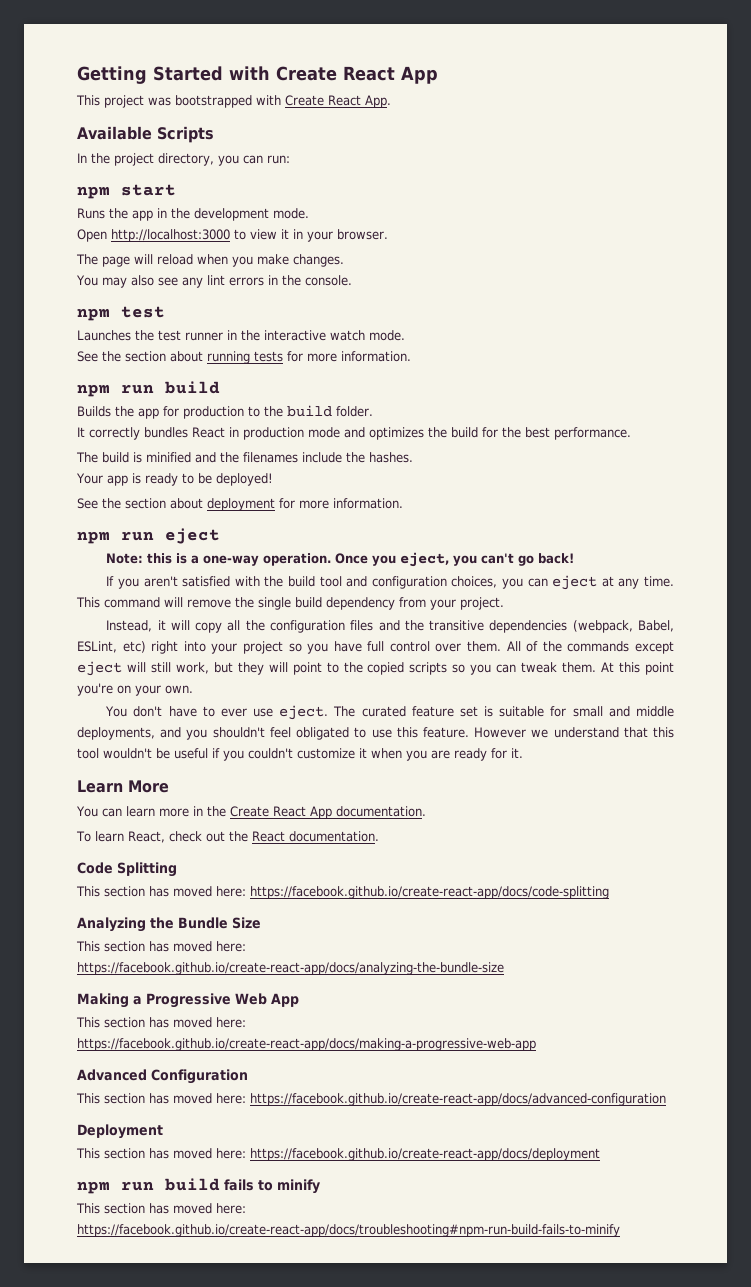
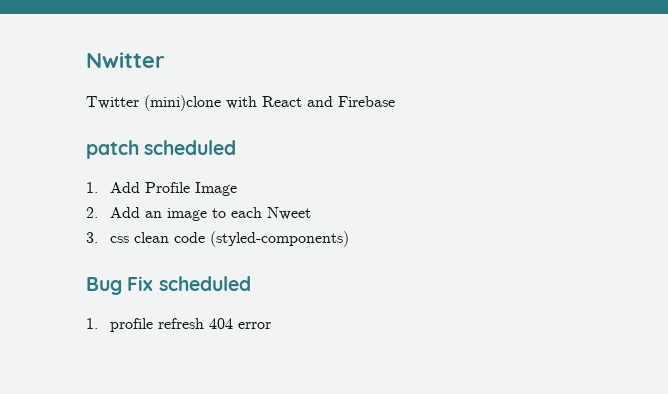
[77,66,438,84] [76,95,391,108] [77,126,214,143] [77,153,290,166] [77,184,176,199] [77,208,309,221] [77,229,388,242] [76,254,344,267] [76,275,352,288] [77,306,165,321] [77,330,405,341] [77,351,411,364] [77,381,220,397] [77,405,373,419] [77,427,631,440] [76,452,413,463] [76,473,273,486] [77,498,403,511] [77,528,220,544] [106,552,575,567] [106,575,674,590] [76,597,504,610] [106,620,674,633] [77,641,674,654] [77,661,675,676] [77,683,193,696] [105,705,674,720] [77,727,674,740] [77,748,523,761] [77,780,169,793] [76,806,426,819] [76,831,379,843] [77,862,177,877] [76,886,609,899] [77,917,261,932] [76,941,246,952] [77,962,504,975] [77,993,299,1008] [76,1017,246,1028] [77,1038,536,1051] [77,1069,248,1084] [76,1093,666,1106] [77,1124,163,1139] [76,1148,600,1161] [77,1178,320,1194] [76,1203,246,1214] [77,1224,620,1237] Getting Started with Create React App // This project was bootstrapped with Create React App. // Available Scripts // In the project directory, you can run: // npm start // Runs the app in the development mode. // Open http://localhost:3000 to view it in your browser. // The page will reload when you make changes. // You may also see any lint errors in the console. // npm test // Launches the test runner in the interactive watch mode. // See the section about running tests for more information. // npm run build // Builds the app for production to the build folder. // It correctly bundles React in production mode and optimizes the build for the best performance. // The build is minified and the filenames include the hashes. // Your app is ready to be deployed! // See the section about deployment for more information. // npm run eject // Note: this is a one-way operation. Once you eject, you can't go back! // If you aren't satisfied with the build tool and configuration choices, you can eject at any time. This command will remove the single build dependency from your project. // Instead, it will copy all the configuration files and the transitive dependencies (webpack, Babel, ESLint, etc) right into your project so you have full control over them. All of the commands except eject will still work, but they will point to the copied scripts so you can tweak them. At this point you're on your own. // You don't have to ever use eject. The curated feature set is suitable for small and middle deployments, and you shouldn't feel obligated to use this feature. However we understand that this tool wouldn't be useful if you couldn't customize it when you are ready for it. // Learn More // You can learn more in the Create React App documentation. // To learn React, check out the React documentation. // Code Splitting // This section has moved here: https://facebook.github.io/create-react-app/docs/code-splitting // Analyzing the Bundle Size // This section has moved here: https://facebook.github.io/create-react-app/docs/analyzing-the-bundle-size // Making a Progressive Web App // This section has moved here: https://facebook.github.io/create-react-app/docs/making-a-progressive-web-app // Advanced Configuration // This section has moved here: https://facebook.github.io/create-react-app/docs/advanced-configuration // Deployment // This section has moved here: https://facebook.github.io/create-react-app/docs/deployment // npm run build fails to minify // This section has moved here: https://facebook.github.io/create-react-app/docs/troubleshooting#npm-run-build-fails-to-minify -> [86,52,165,68] [86,95,395,111] [86,140,237,159] [86,182,237,196] [86,207,311,221] [86,231,349,247] [86,276,251,295] [86,318,271,332] Nwitter // Twitter (mini)clone with React and Firebase // patch scheduled // 1. Add Profile Image // 2. Add an image to each Nweet // 3. css clean code (styled-components) // Bug Fix scheduled // 1. profile refresh 404 error

